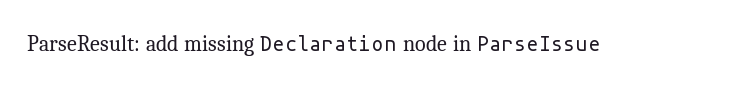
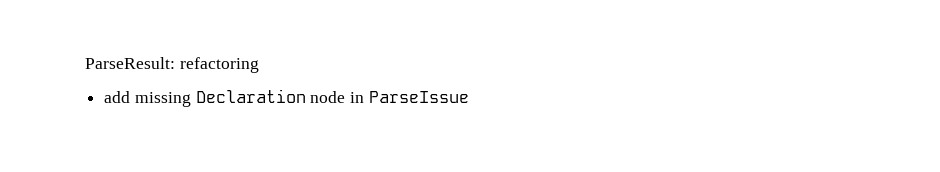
(140, 43) none -> [179,57,259,73] refactoring //

